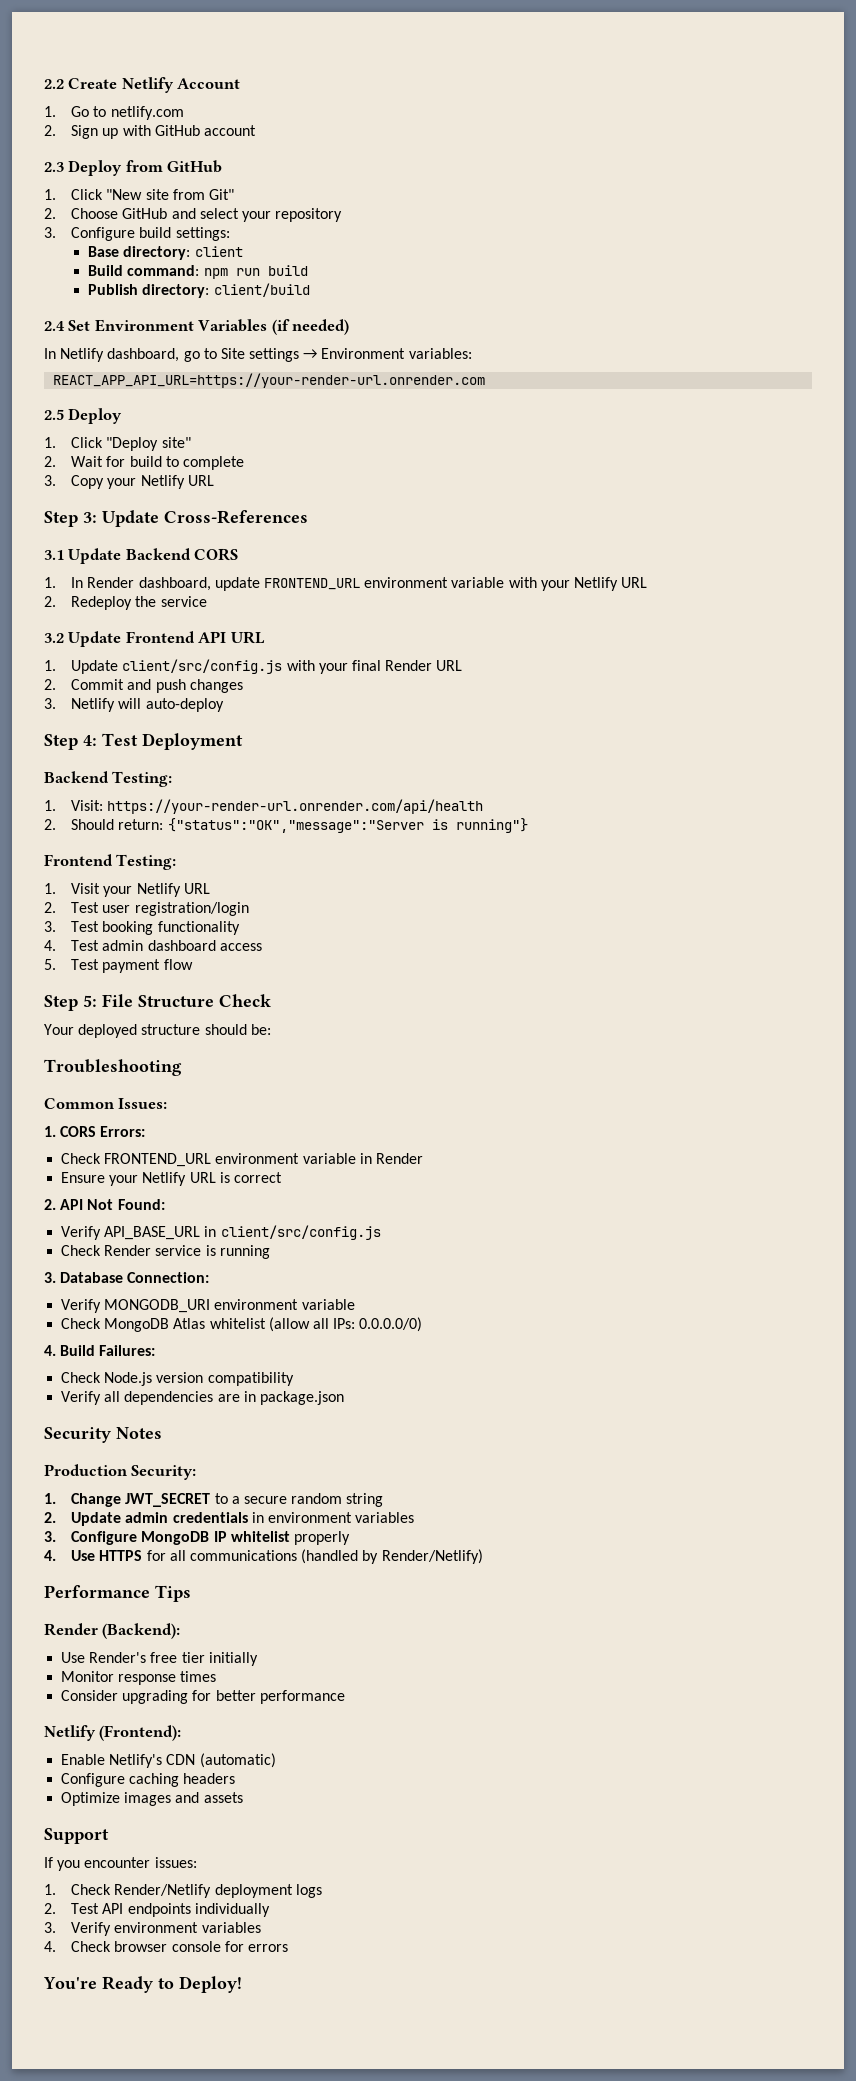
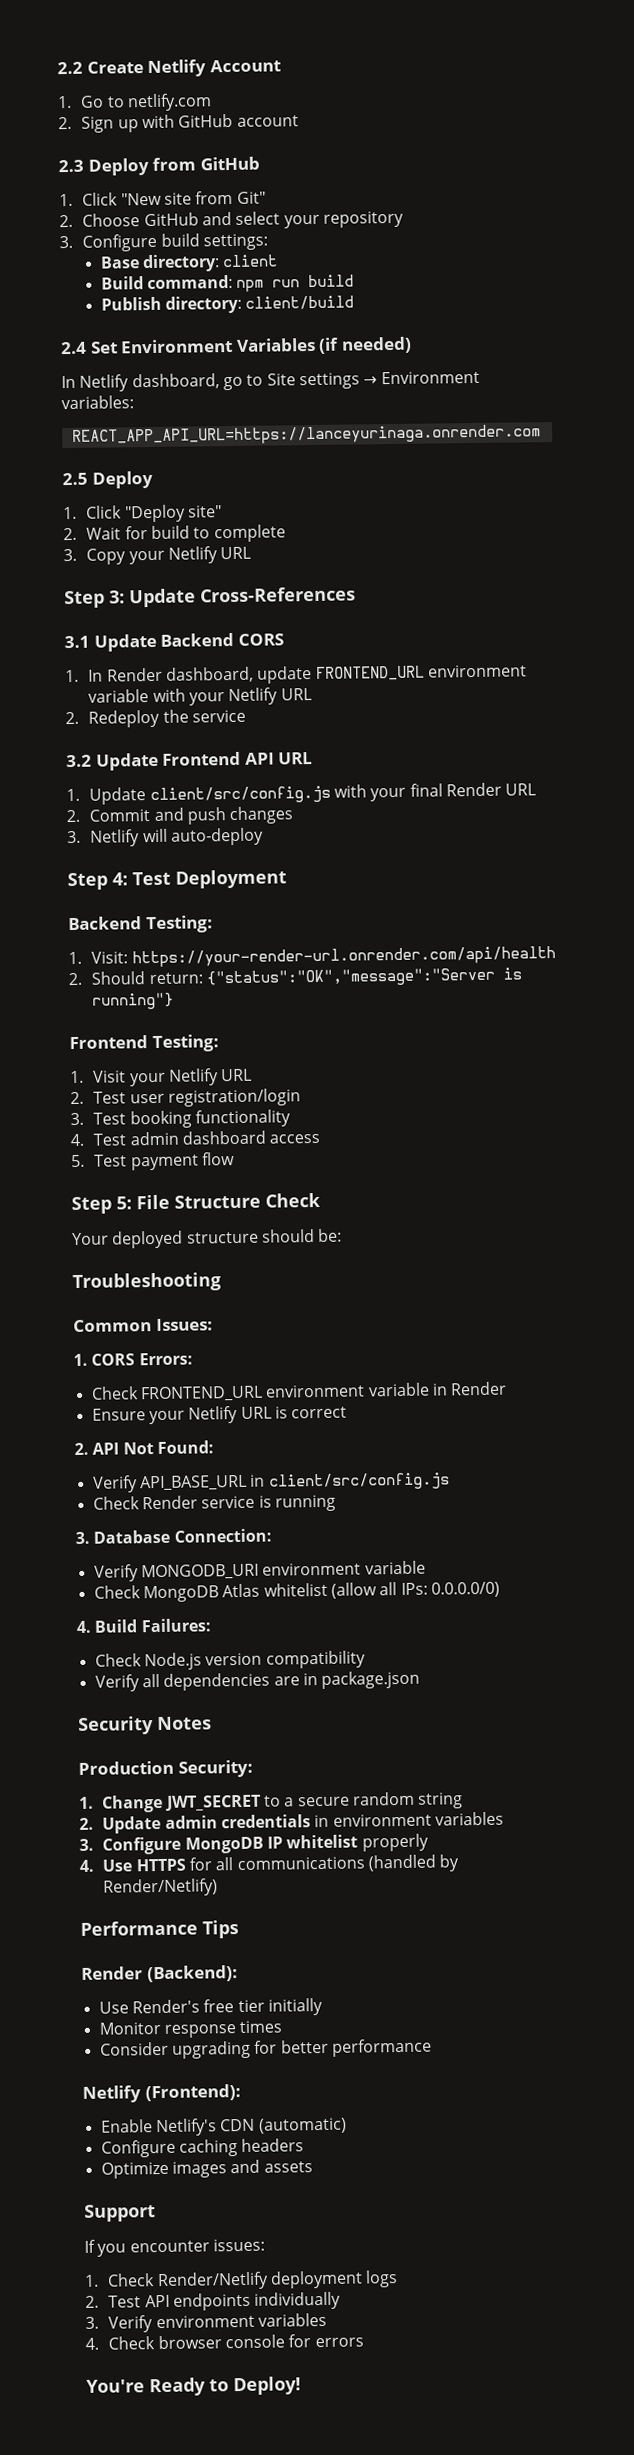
[53,373,486,388] REACT_APP_API_URL=https://your-render-url.onrender.com -> [71,424,541,446] REACT_APP_API_URL=https://lanceyurinaga.onrender.com

